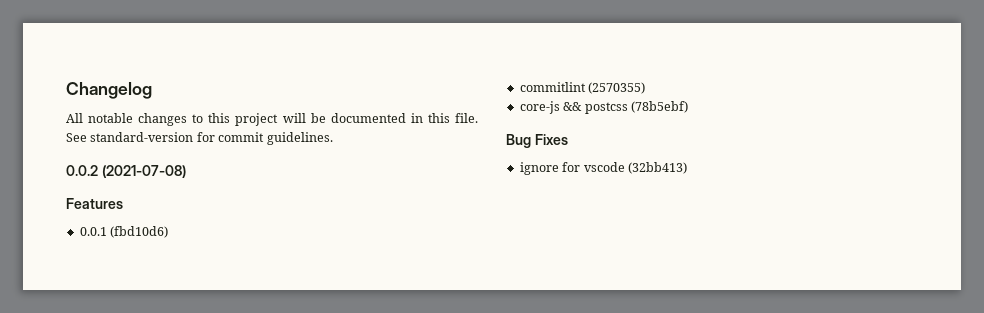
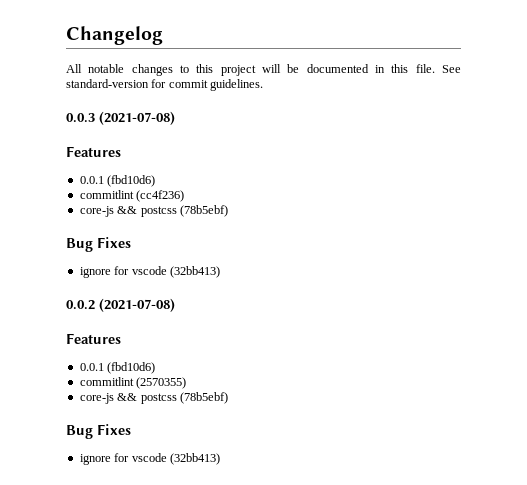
(333, 138) none -> [66,111,175,125] [66,146,121,157] [79,175,156,187] [79,190,185,202] [79,205,228,217] [66,237,131,252] [79,266,220,278] // 0.0.3 (2021-07-08) // Features // 0.0.1 (fbd10d6) // commitlint (cc4f236) // core-js && postcss (78b5ebf) // Bug Fixes // ignore for vscode (32bb413)

